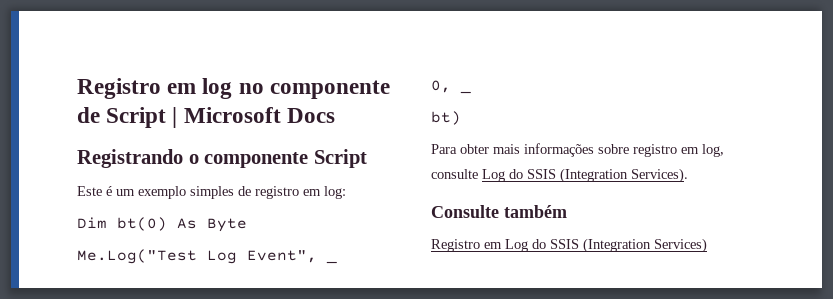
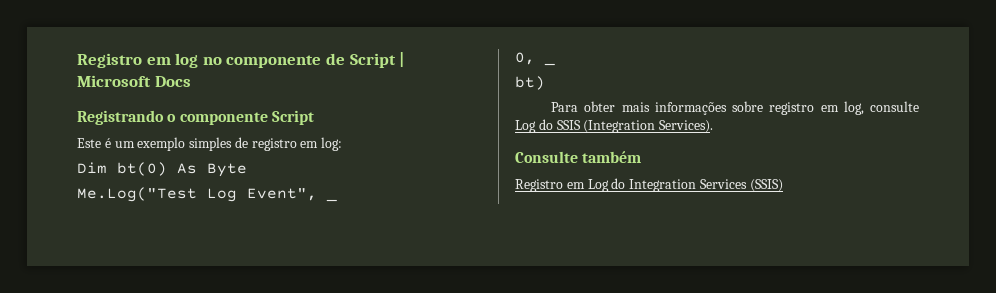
[550,238,707,253] SSIS (Integration Services) -> [629,179,783,192] Integration Services (SSIS)

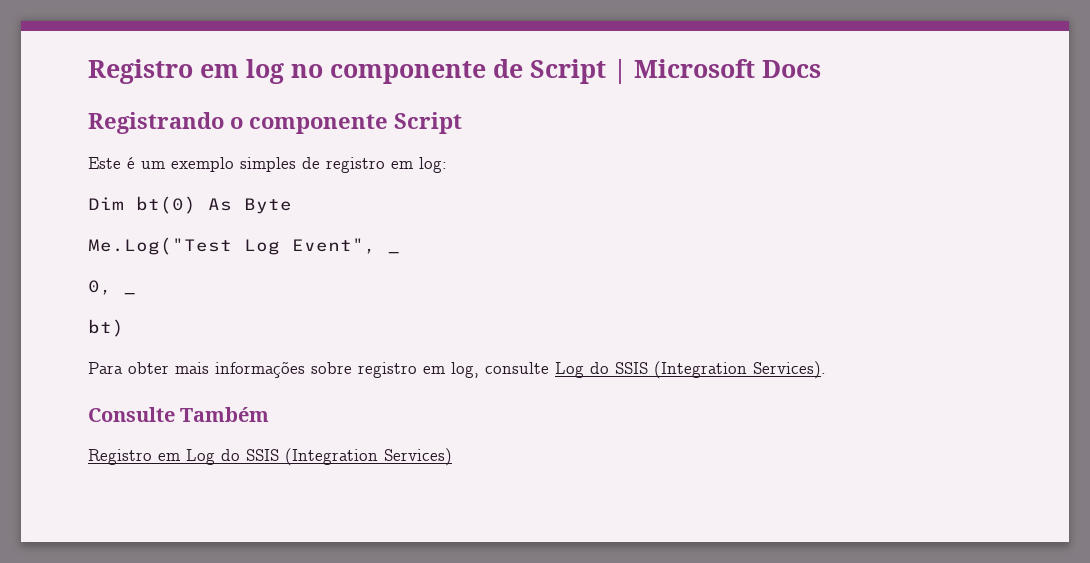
[582,151,642,163] também -> [180,407,270,422] Também
[629,179,783,192] Integration Services (SSIS) -> [246,448,452,466] SSIS (Integration Services)

